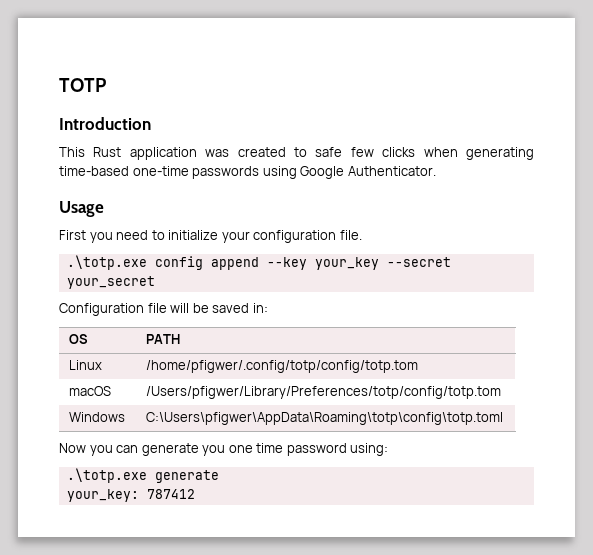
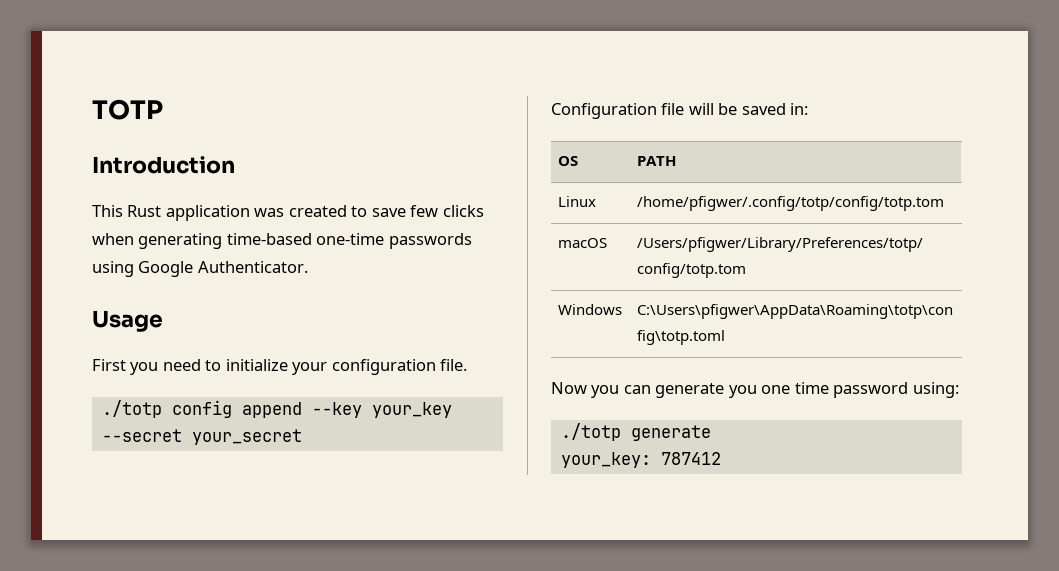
[315,147,343,157] safe -> [371,208,406,217] save
[66,255,147,270] .\totp.exe -> [101,400,162,418] ./totp
[66,468,147,483] .\totp.exe -> [560,423,621,441] ./totp

